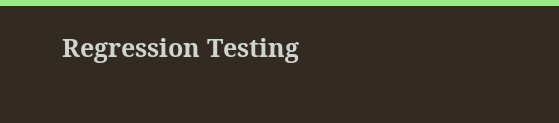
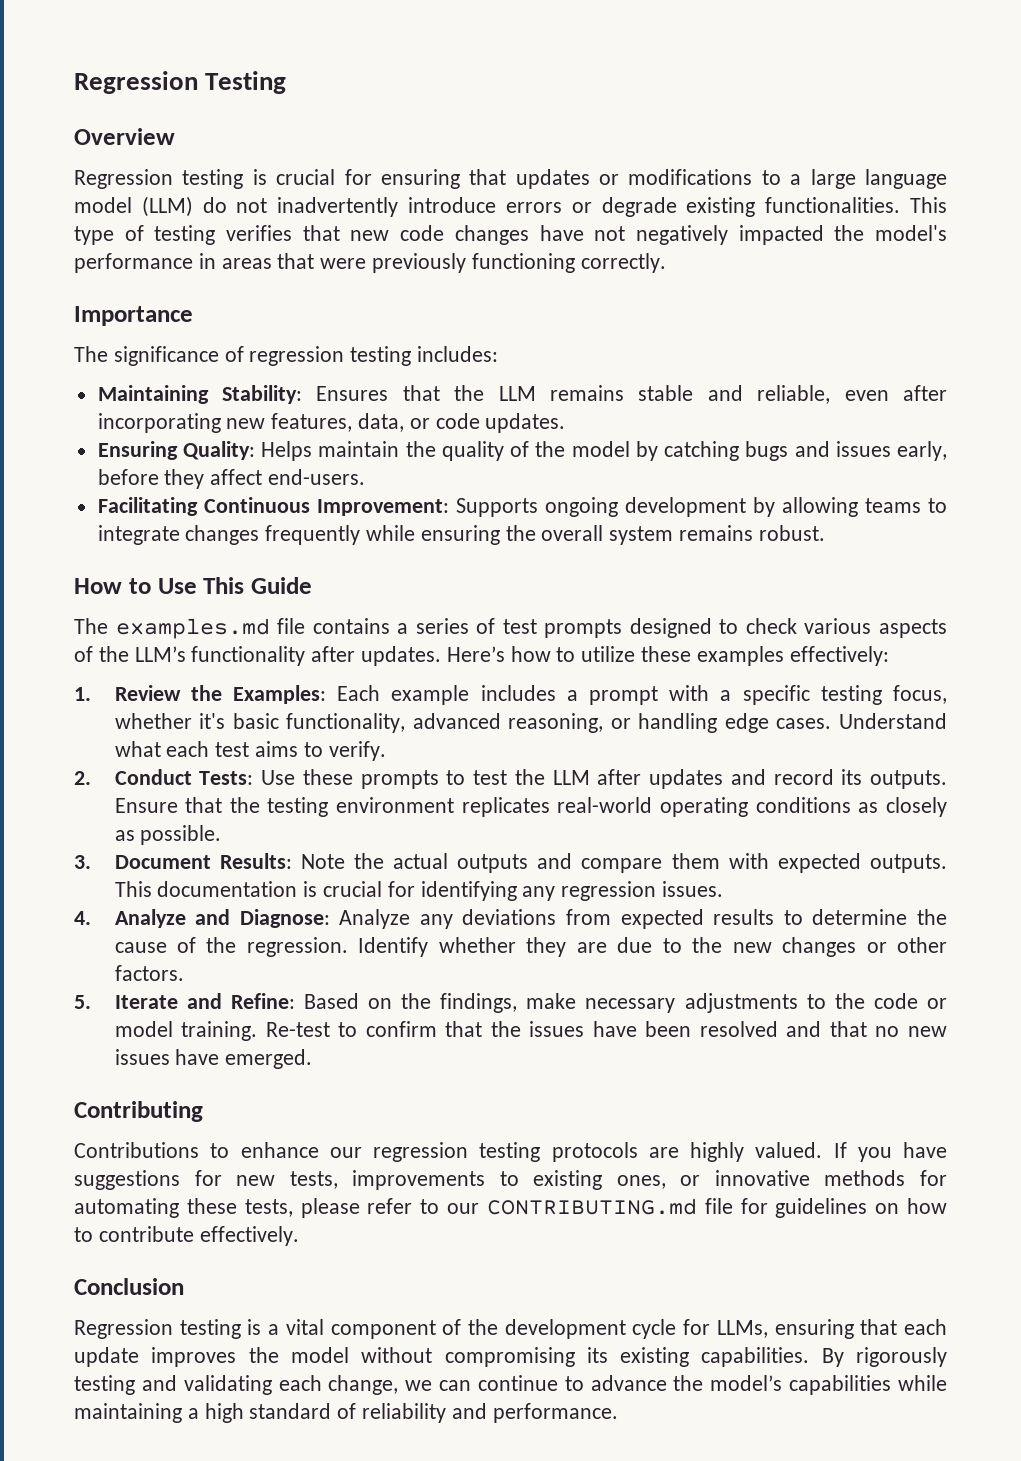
(299, 50) none -> [74,128,175,145] [74,169,947,189] [74,196,948,217] [74,225,948,245] [74,253,666,273] [74,306,193,326] [74,346,499,366] [97,385,947,404] [97,413,566,433] [97,441,948,461] [97,469,366,489] [97,497,947,517] [97,525,825,545] [74,577,312,594] [74,618,948,639] [74,646,889,666] [74,685,947,705] [114,713,947,733] [114,741,386,761] [74,769,947,789] [114,797,948,817] [114,825,222,845] [74,853,948,873] [114,881,723,901] [74,909,947,929] [114,937,948,957] [114,965,184,981] [74,993,947,1013] [114,1021,948,1041] [114,1049,313,1069] [74,1101,203,1122] [74,1142,947,1162] [74,1170,947,1190] [74,1198,948,1218] [74,1226,299,1246] [74,1278,184,1295] [74,1319,947,1339] [74,1347,947,1367] [74,1375,947,1395] [74,1403,618,1423] // Overview // Regression testing is crucial for ensuring that updates or modifications to a large language model (LLM) do not inadvertently introduce errors or degrade existing functionalities. This type of testing verifies that new code changes have not negatively impacted the model's performance in areas that were previously functioning correctly. // Importance // The significance of regression testing includes: // Maintaining Stability: Ensures that the LLM remains stable and reliable, even after incorporating new features, data, or code updates. // Ensuring Quality: Helps maintain the quality of the model by catching bugs and issues early, before they affect end-users. // Facilitating Continuous Improvement: Supports ongoing development by allowing teams to integrate changes frequently while ensuring the overall system remains robust. // How to Use This Guide // The examples.md file contains a series of test prompts designed to check various aspects of the LLM’s functionality after updates. Here’s how to utilize these examples effectively: // 1. Review the Examples: Each example includes a prompt with a specific testing focus, whether it's basic functionality, advanced reasoning, or handling edge cases. Understand what each test aims to verify. // 2. Conduct Tests: Use these prompts to test the LLM after updates and record its outputs. Ensure that the testing environment replicates real-world operating conditions as closely as possible. // 3. Document Results: Note the actual outputs and compare them with expected outputs. This documentation is crucial for identifying any regression issues. // 4. Analyze and Diagnose: Analyze any deviations from expected results to determine the cause of the regression. Identify whether they are due to the new changes or other factors. // 5. Iterate and Refine: Based on the findings, make necessary adjustments to the code or model training. Re-test to confirm that the issues have been resolved and that no new issues have emerged. // Contributing // Contributions to enhance our regression testing protocols are highly valued. If you have suggestions for new tests, improvements to existing ones, or innovative methods for automating these tests, please refer to our CONTRIBUTING.md file for guidelines on how to contribute effectively. // Conclusion // Regression testing is a vital component of the development cycle for LLMs, ensuring that each update improves the model without compromising its existing capabilities. By rigorously testing and validating each change, we can continue to advance the model’s capabilities while maintaining a high standard of reliability and performance.

